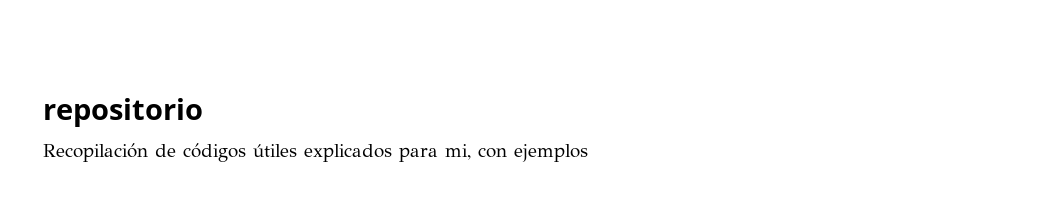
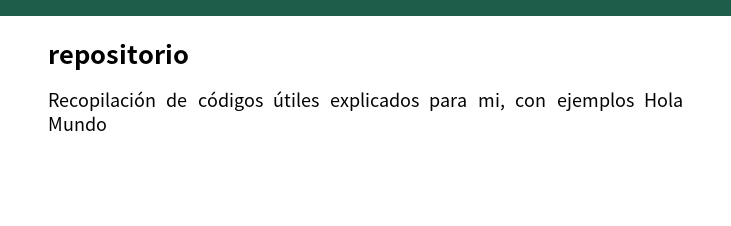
(588, 153) none -> [644,92,684,107] [48,116,107,131] Hola Mundo

